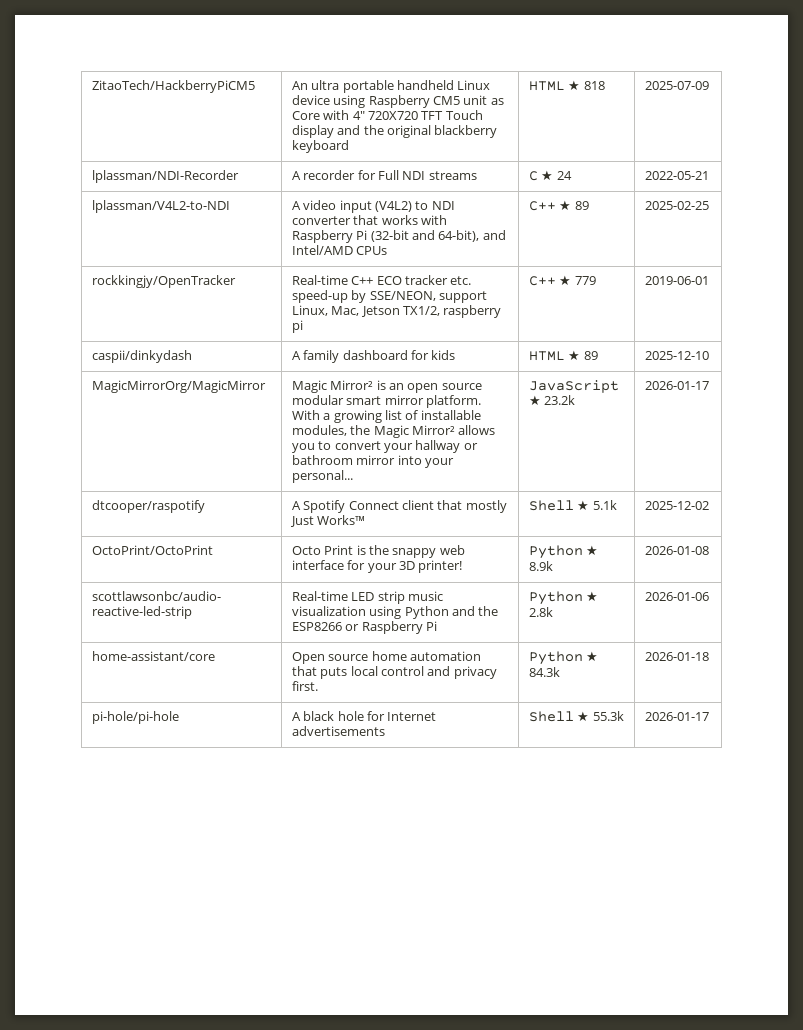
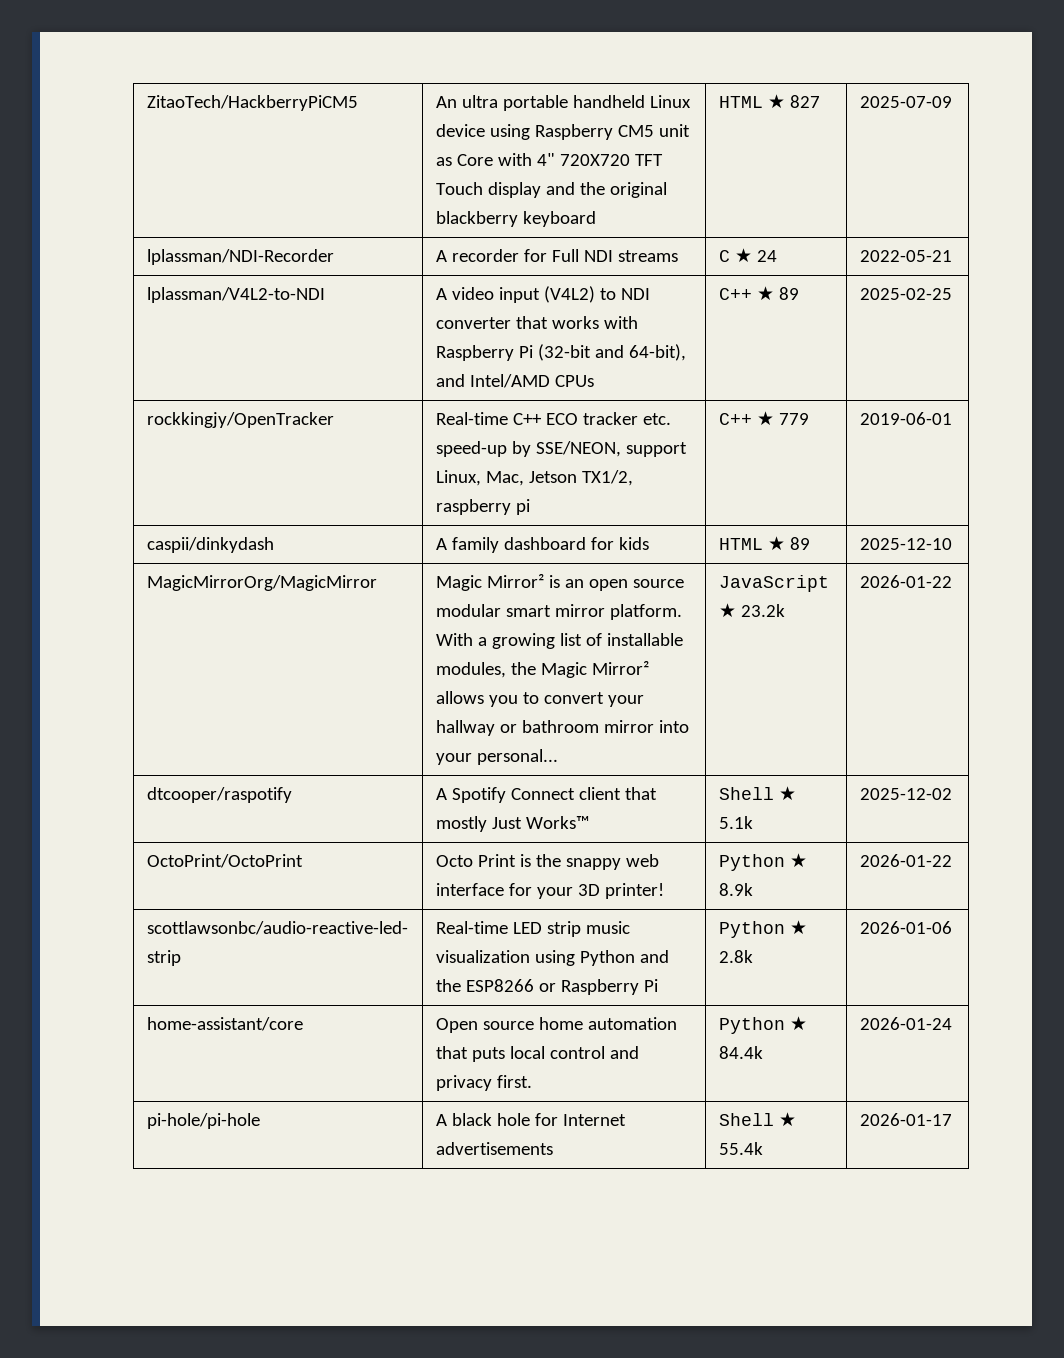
[583,81,605,90] 818 -> [790,95,821,108] 827
[644,381,709,390] 2026-01-17 -> [860,575,953,588] 2026-01-22
[644,546,709,555] 2026-01-08 -> [860,854,953,867] 2026-01-22
[528,667,560,677] [644,652,709,661] 84.3k | 2026-01-18 -> [719,1046,764,1059] [860,1017,953,1030] 84.4k | 2026-01-24
[592,711,624,721] 55.3k -> [719,1142,764,1155] 55.4k

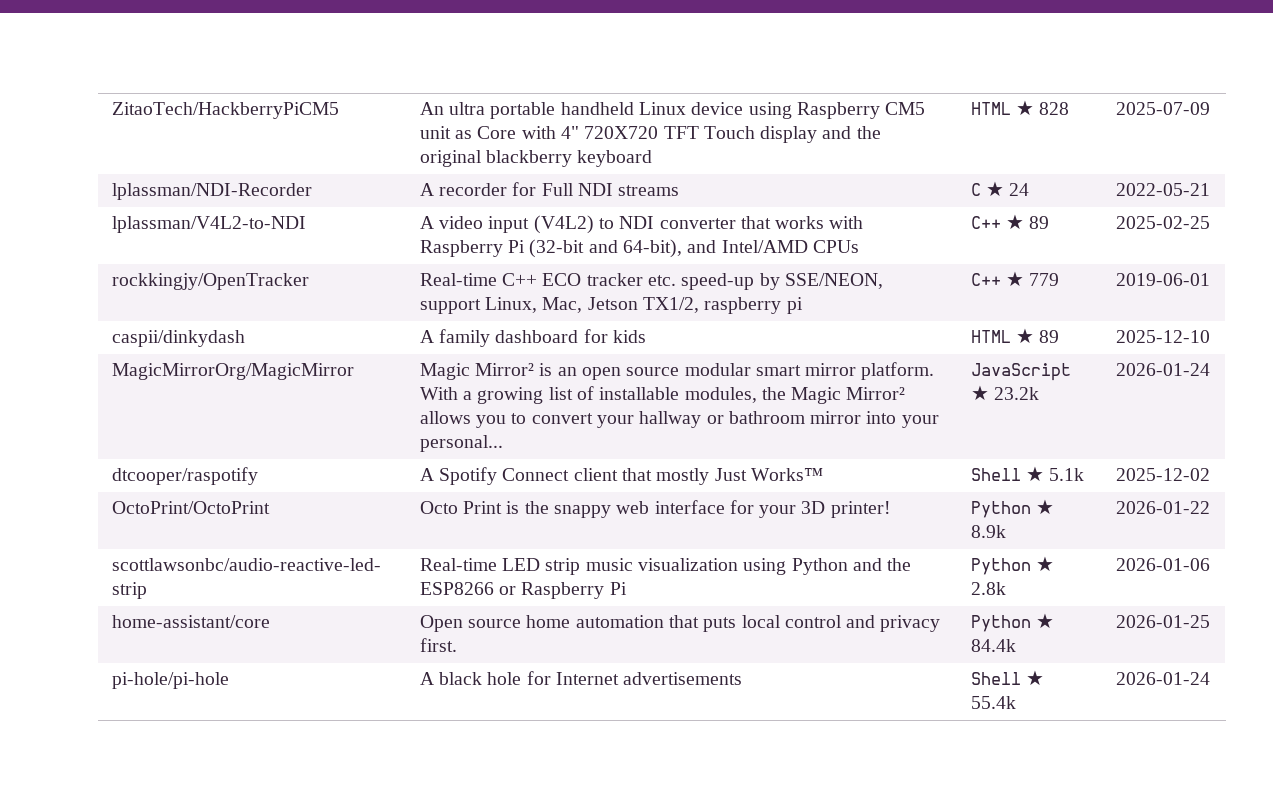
[790,95,821,108] 827 -> [1039,102,1070,115] 828
[860,575,953,588] 2026-01-22 -> [1115,363,1210,376] 2026-01-24
[860,1017,953,1030] 2026-01-24 -> [1115,615,1210,628] 2026-01-25
[860,1113,953,1126] 2026-01-17 -> [1115,672,1210,685] 2026-01-24

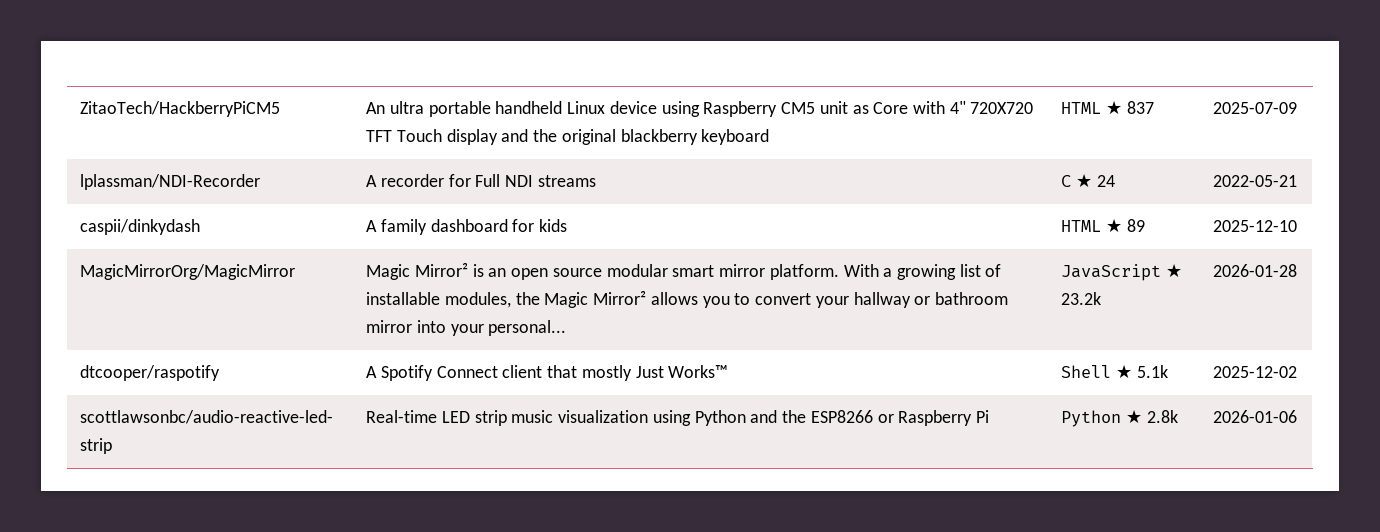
[1039,102,1070,115] 828 -> [1126,101,1154,114] 837
[111,216,306,233] [419,215,864,234] [419,239,859,258] [970,214,1050,230] [1115,216,1210,229] [111,273,309,290] [419,273,883,290] [419,297,803,314] [970,271,1060,287] [1115,273,1210,286] // lplassman/V4L2-to-NDI | A video input (V4L2) to NDI converter that works with Raspberry Pi (32-bit and 64-bit), and Intel/AMD CPUs | C++ ★ 89 | 2025-02-25 // rockkingjy/OpenTracker | Real-time C++ ECO tracker etc. speed-up by SSE/NEON, support Linux, Mac, Jetson TX1/2, raspberry pi | C++ ★ 779 | 2019-06-01 -> (1298, 181) none
[1115,363,1210,376] 2026-01-24 -> [1213,264,1298,277] 2026-01-28
[111,501,270,514] [419,500,891,518] [970,499,1055,518] [970,525,1006,538] [1115,501,1210,514] // OctoPrint/OctoPrint | Octo Print is the snappy web interface for your 3D printer! | Python ★ 8.9k | 2026-01-22 -> (1298, 372) none
[111,615,270,628] [419,615,941,632] [419,638,457,652] [970,613,1055,632] [970,639,1016,652] [1115,615,1210,628] [111,672,229,689] [419,671,743,685] [970,670,1045,686] [970,696,1016,709] [1115,672,1210,685] // home-assistant/core | Open source home automation that puts local control and privacy first. | Python ★ 84.4k | 2026-01-25 // pi-hole/pi-hole | A black hole for Internet advertisements | Shell ★ 55.4k | 2026-01-24 -> (1298, 416) none

